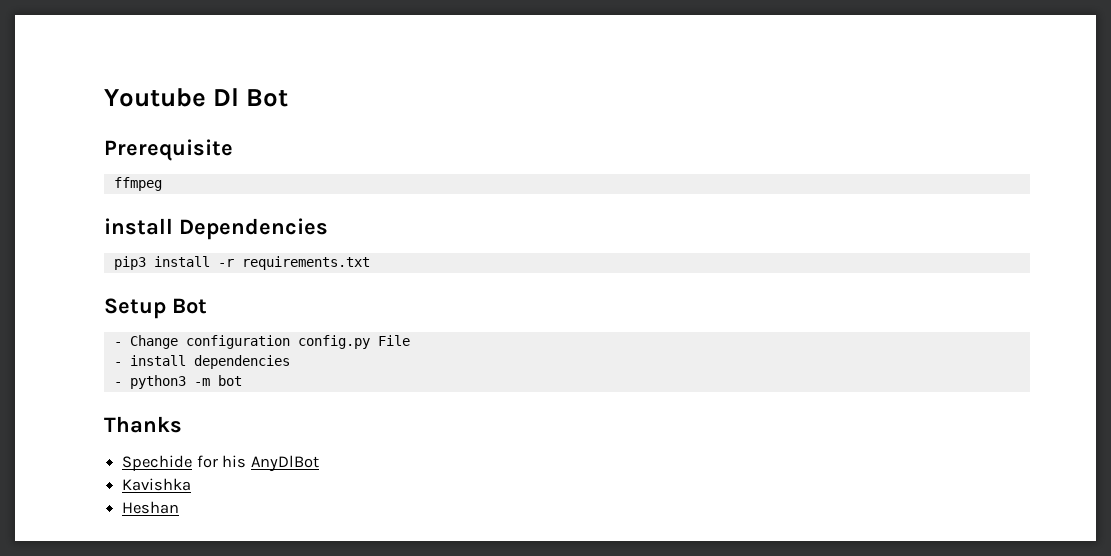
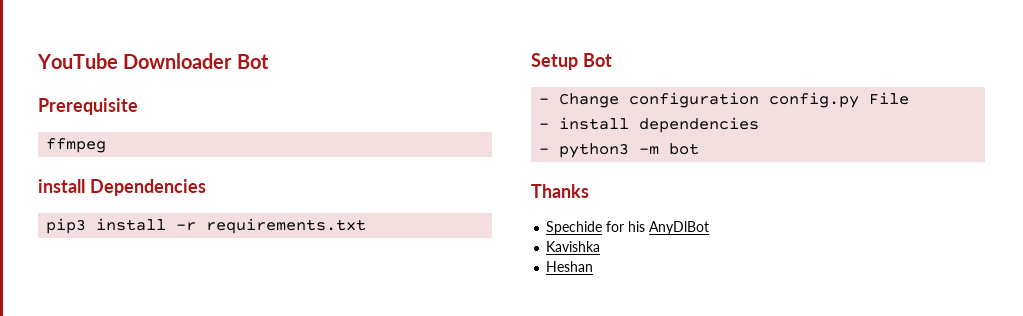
[104,88,240,107] Youtube Dl -> [37,53,233,69] YouTube Downloader

